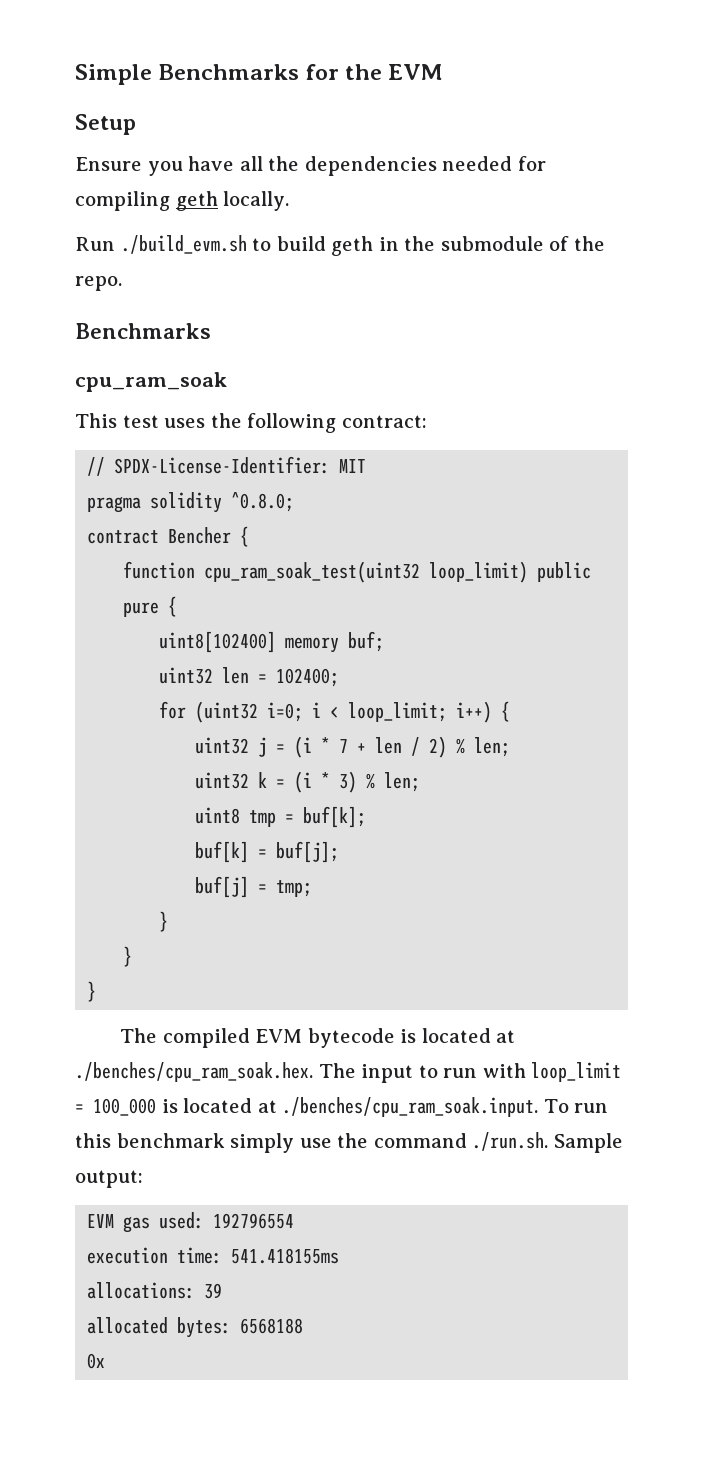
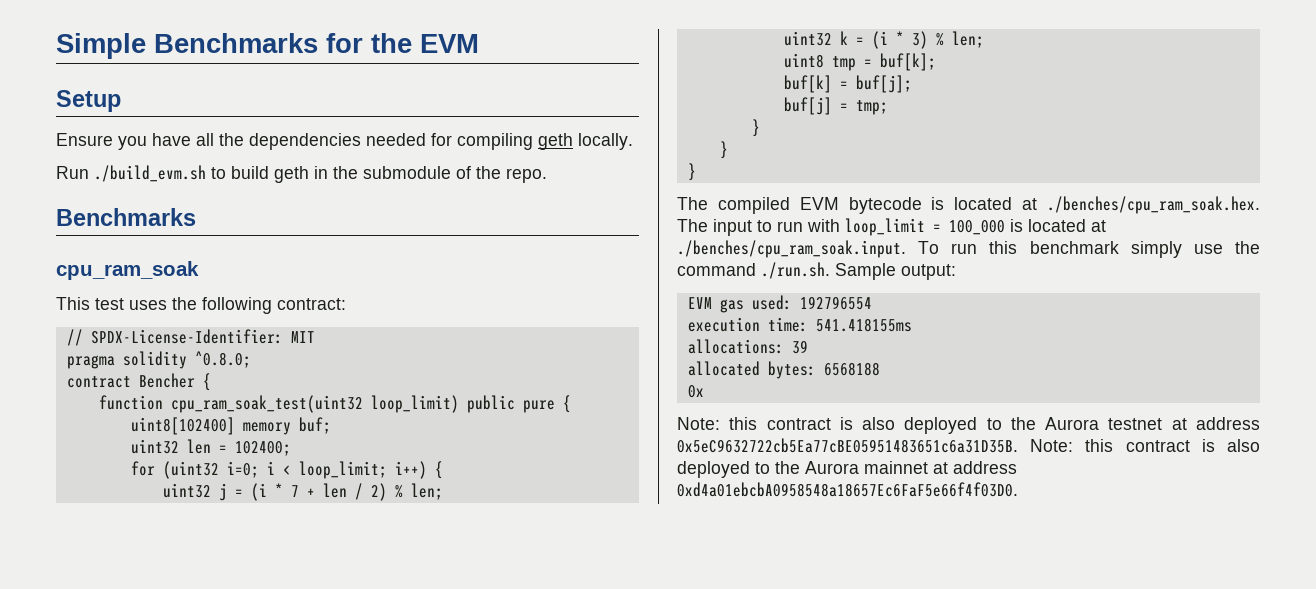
(106, 1361) none -> [677,417,1260,434] [677,438,1260,453] [677,461,1017,478] [677,482,1018,497] // Note: this contract is also deployed to the Aurora testnet at address 0x5eC9632722cb5Ea77cBE05951483651c6a31D35B. Note: this contract is also deployed to the Aurora mainnet at address 0xd4a01ebcbA0958548a18657Ec6FaF5e66f4f03D0.

